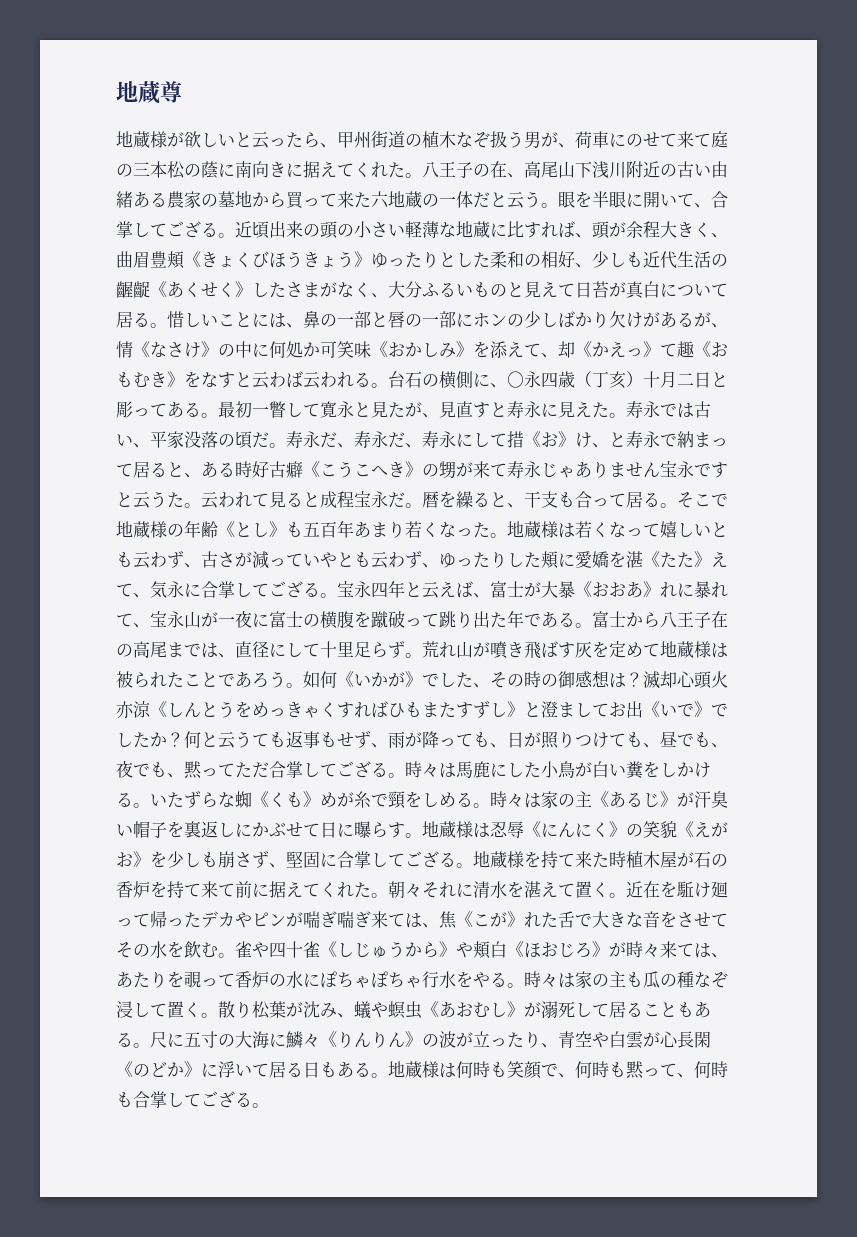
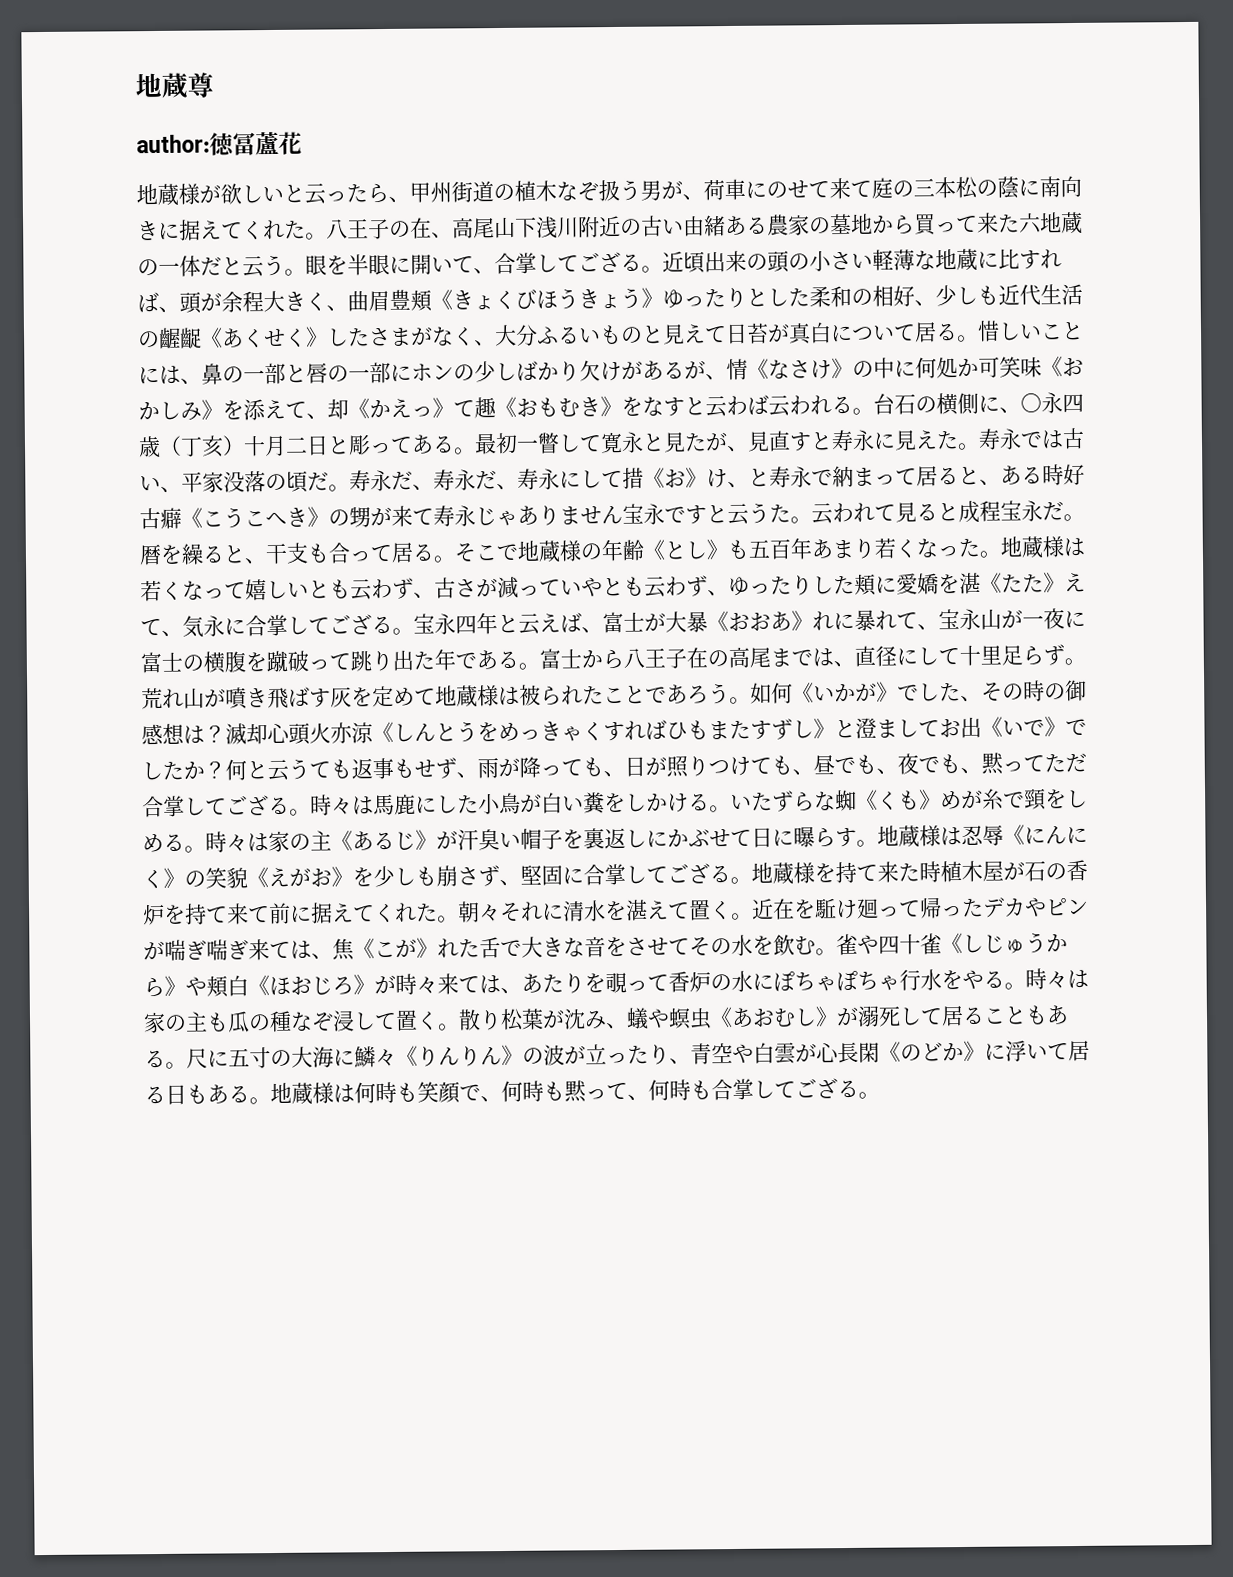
(182, 92) none -> [136,131,302,156] // author:徳冨蘆花

